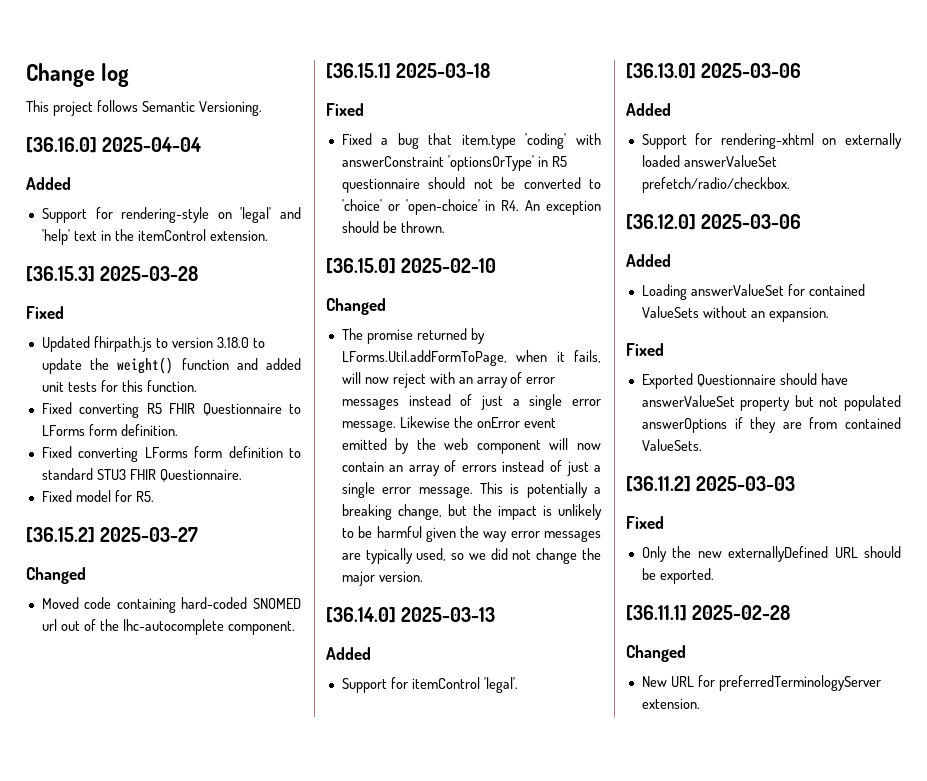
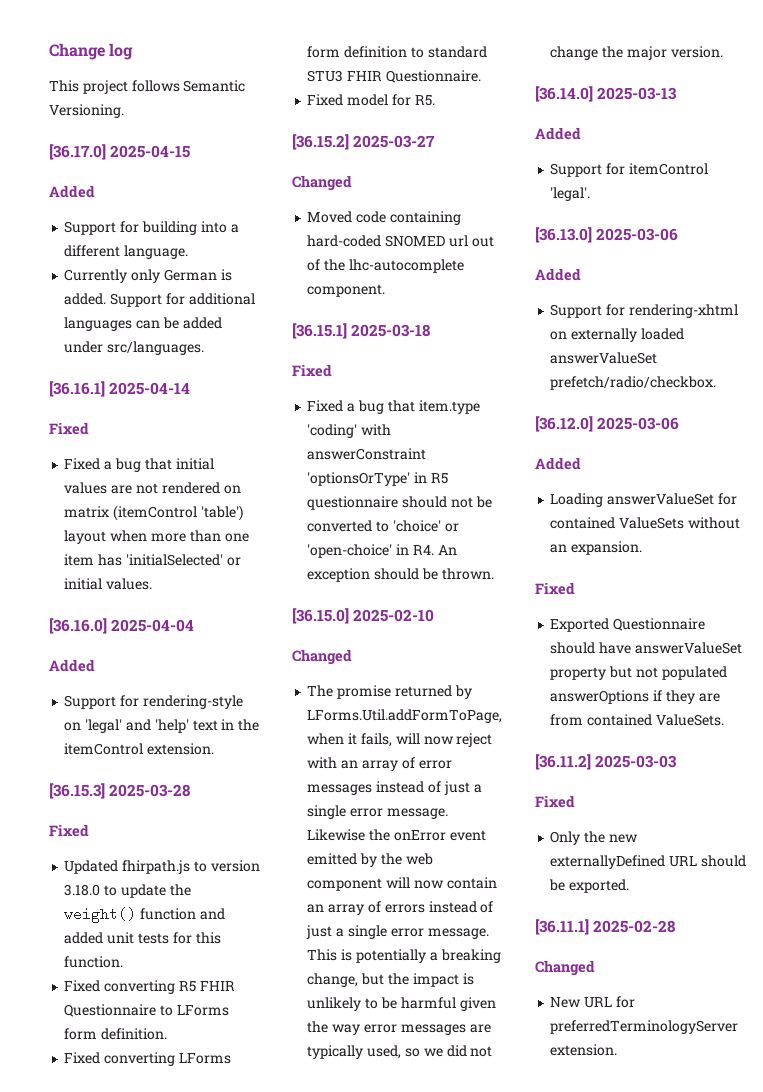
(262, 108) none -> [49,144,191,160] [49,185,95,198] [64,221,239,235] [64,245,189,259] [64,269,232,283] [64,293,255,307] [64,317,222,331] [64,341,205,355] [49,381,191,397] [49,422,89,435] [64,458,214,472] [64,482,241,494] [64,505,243,521] [64,530,249,544] [64,554,241,566] [64,578,153,590] // [36.17.0] 2025-04-15 // Added // Support for building into a different language. // Currently only German is added. Support for additional languages can be added under src/languages. // [36.16.1] 2025-04-14 // Fixed // Fixed a bug that initial values are not rendered on matrix (itemControl 'table') layout when more than one item has 'initialSelected' or initial values.

